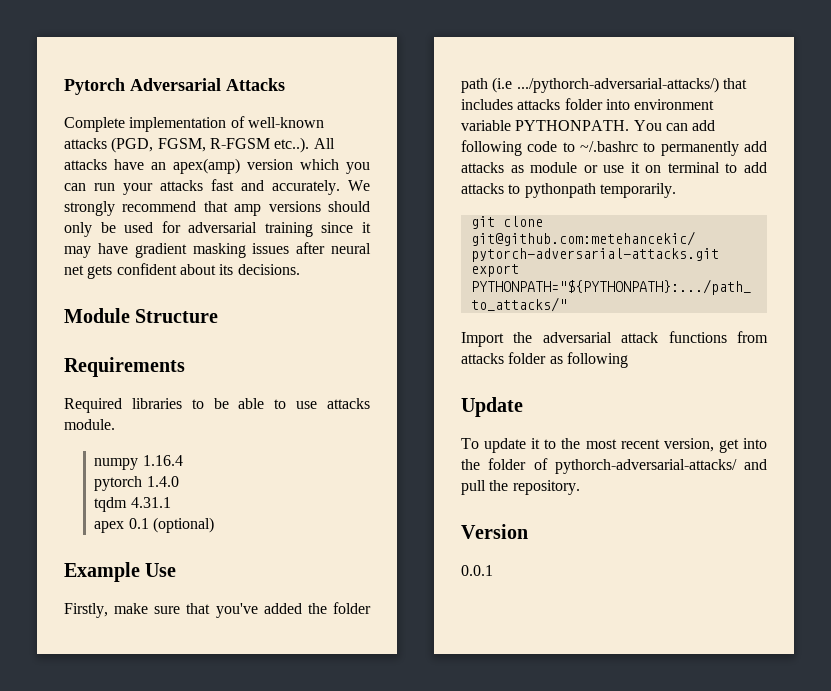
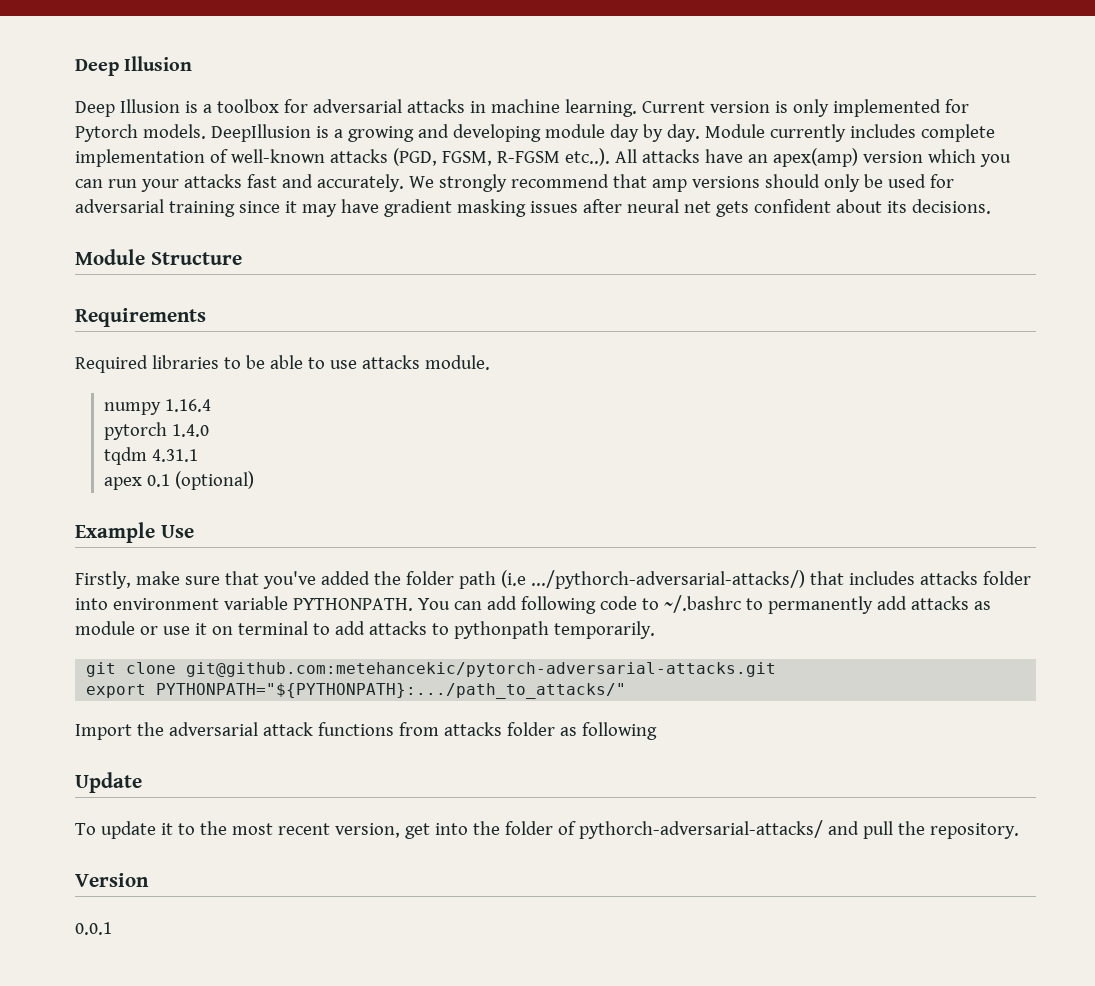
[64,78,285,95] [64,117,125,132] Pytorch Adversarial Attacks // Complete -> [75,56,193,76] [75,99,969,117] [75,124,995,142] Deep Illusion // Deep Illusion is a toolbox for adversarial attacks in machine learning. Current version is only implemented for Pytorch models. DeepIllusion is a growing and developing module day by day. Module currently includes complete

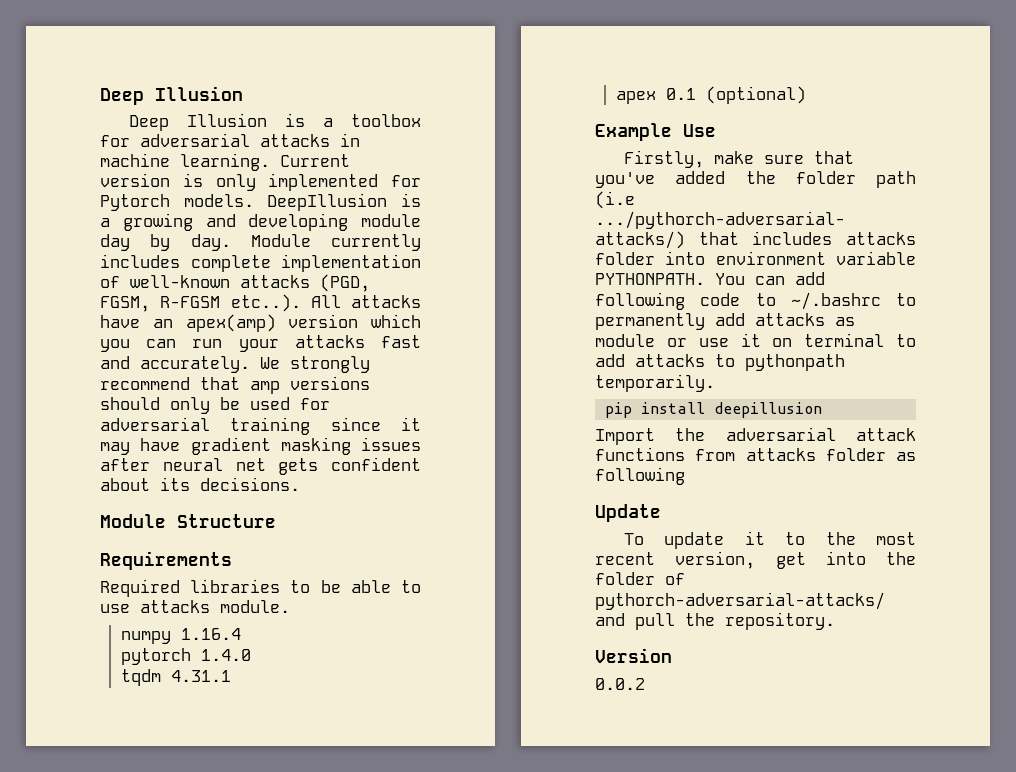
[86,662,777,677] [86,683,627,699] git clone git@github.com:metehancekic/pytorch-adversarial-attacks.git // export PYTHONPATH="${PYTHONPATH}:.../path_to_attacks/" -> [604,402,822,418] pip install deepillusion
[75,922,112,935] 0.0.1 -> [595,678,645,690] 0.0.2

